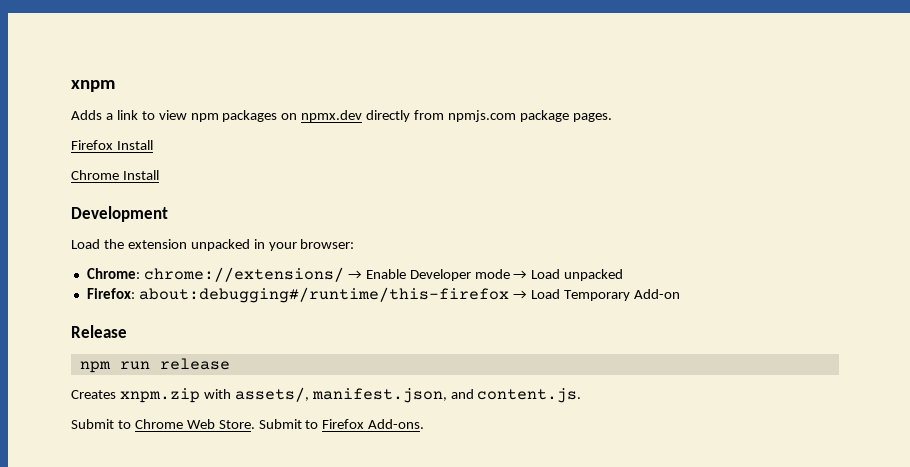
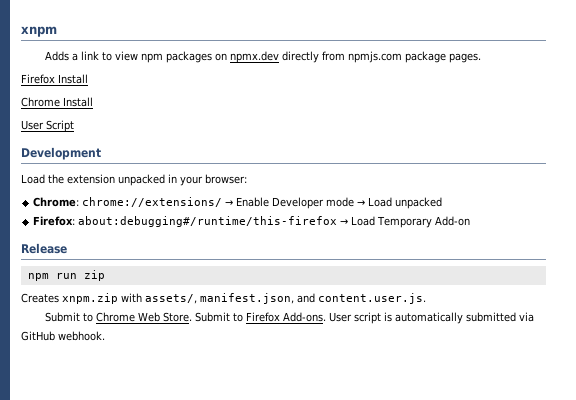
(159, 175) none -> [21,120,74,132] // User Script
[159,358,230,370] release -> [83,270,105,281] zip
[477,388,582,403] content.js. -> [318,293,426,304] content.user.js.
(425, 424) none -> [328,312,534,324] [21,331,105,341] User script is automatically submitted via GitHub webhook.

